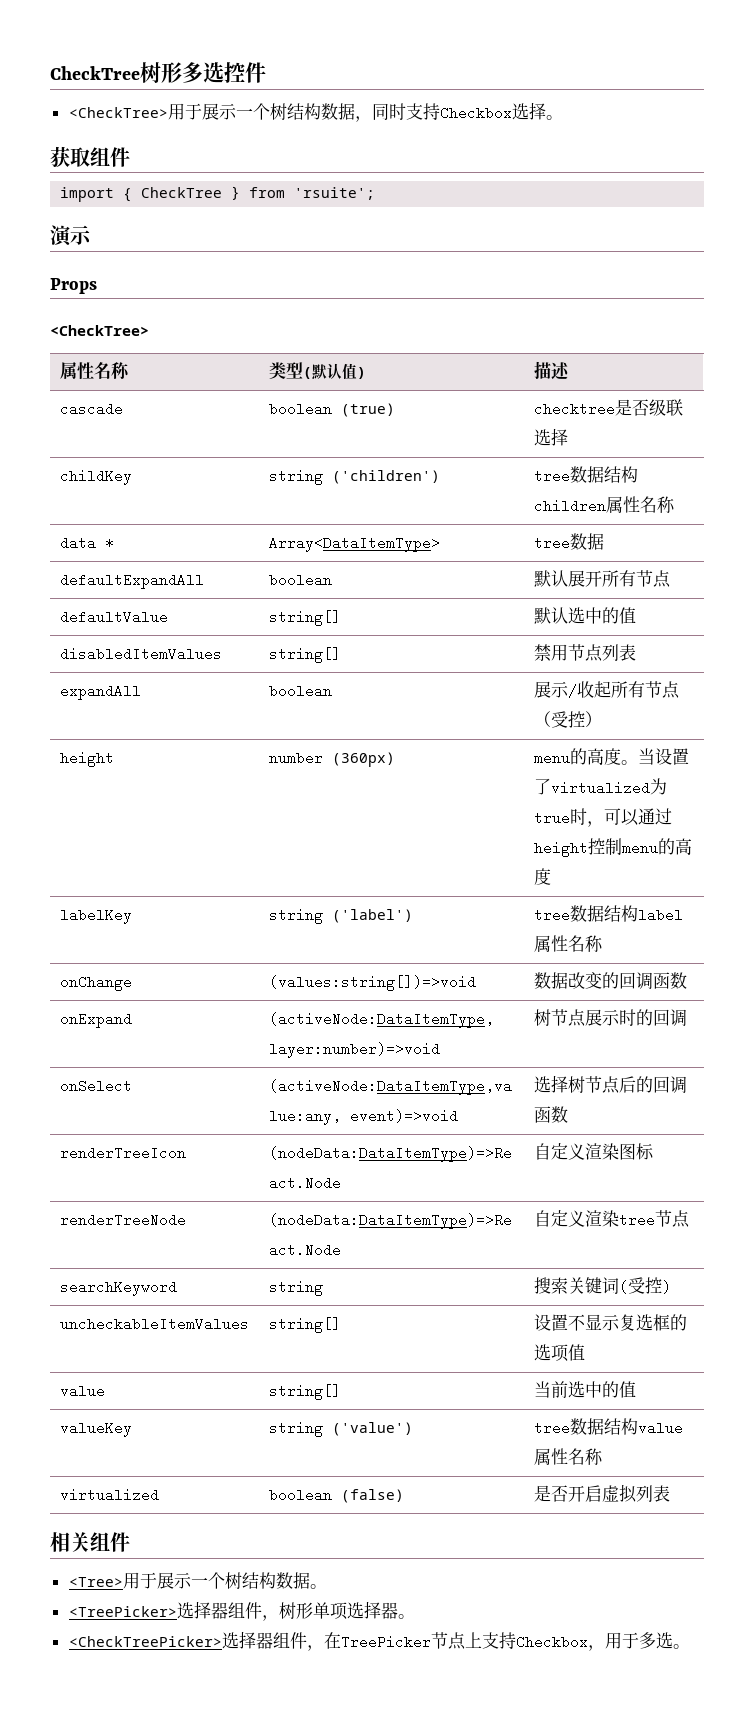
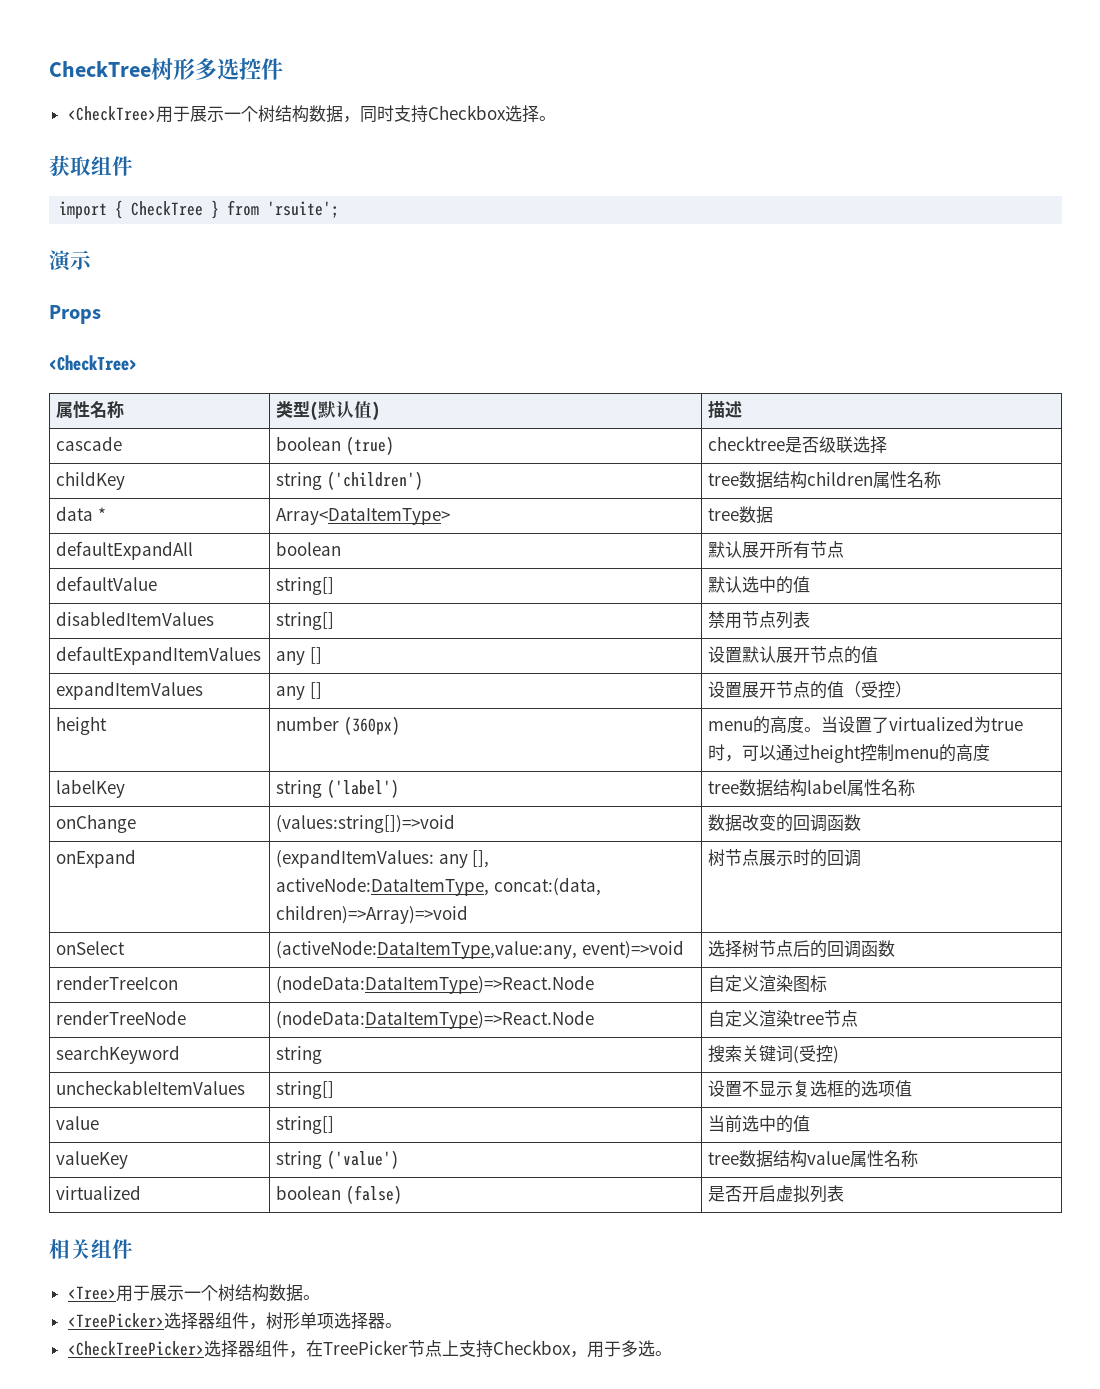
[59,684,141,700] [268,684,332,698] [533,681,680,699] expandAll | boolean | 展示/收起所有节点 -> [56,646,262,665] [276,647,322,665] [708,646,879,664] [56,681,204,700] [276,682,322,700] [708,681,845,699] defaultExpandItemValues | any [] | 设置默认展开节点的值 // expandItemValues | any [] | 设置展开节点的值
[268,1012,494,1028] [268,1042,440,1058] (activeNode:DataItemType, layer:number)=>void -> [276,849,490,868] [276,877,601,896] [276,905,469,924] (expandItemValues: any [], activeNode:DataItemType, concat:(data, children)=>Array)=>void

